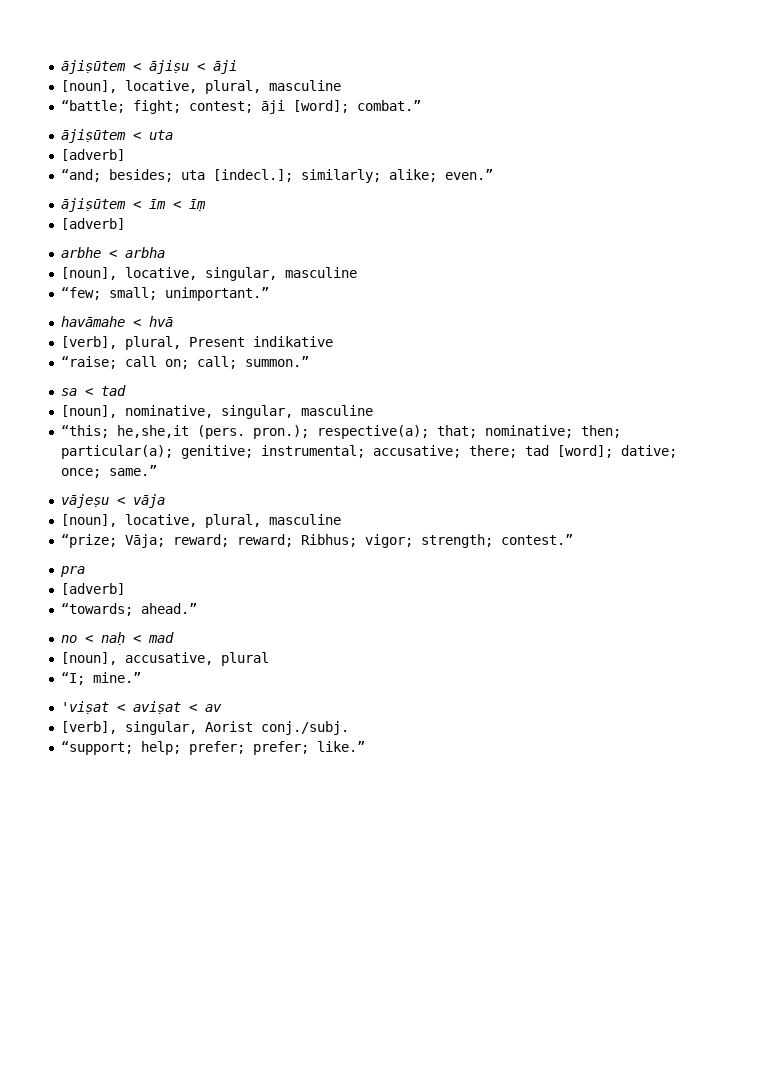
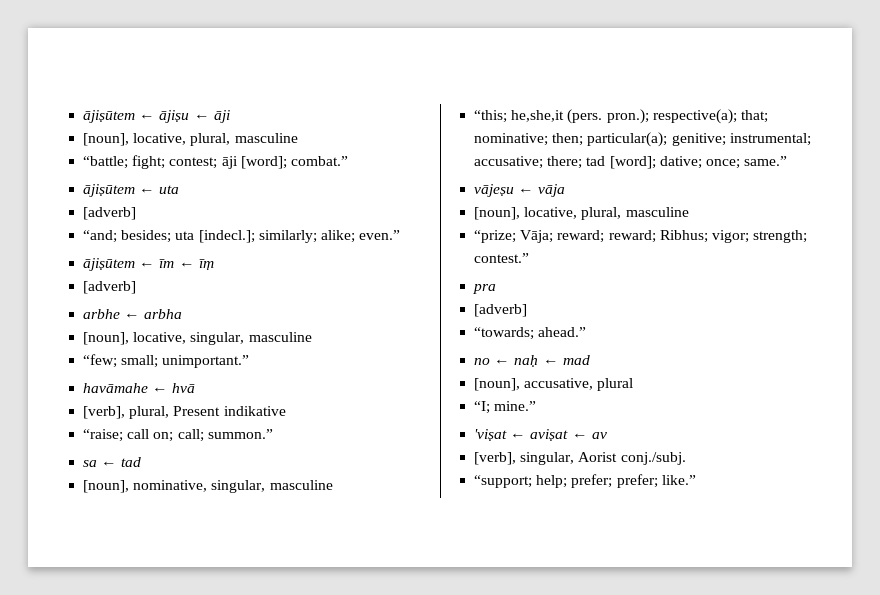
[60,60,205,74] ājiṣūtem < ājiṣu < -> [83,110,210,123] ājiṣūtem ← ājiṣu ←
[132,132,141,140] < -> [139,188,156,194] ←
[132,199,181,209] < īm < -> [139,259,195,268] ← īm ←
[108,250,117,258] < -> [124,313,141,319] ←
[132,319,141,327] < -> [152,387,169,393] ←
[84,388,93,396] < -> [101,461,118,467] ←
[116,497,125,505] < -> [518,188,535,194] ←
[84,632,141,645] < naḥ < -> [494,355,559,367] ← naḥ ←
[116,701,197,714] < aviṣat < -> [510,429,588,441] ← aviṣat ←

